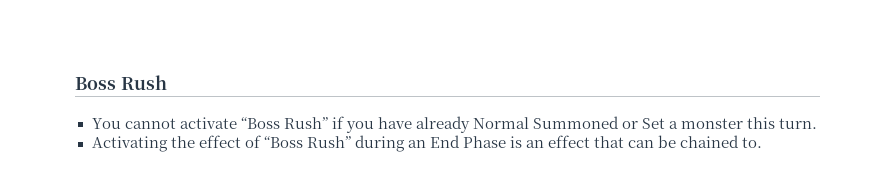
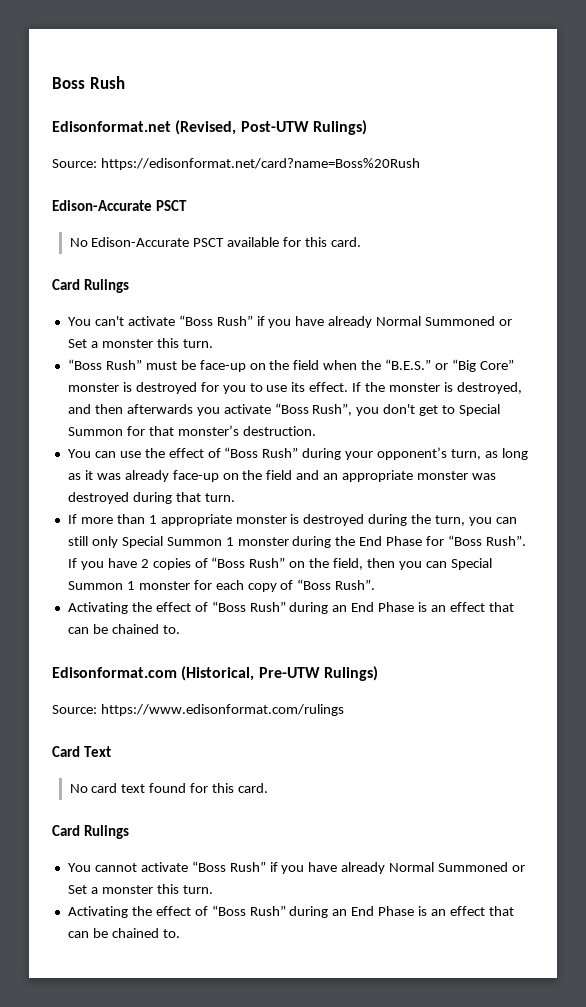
(167, 82) none -> [52,120,367,135] [52,158,420,170] [52,200,188,211] [69,237,362,247] [52,279,130,293] [67,315,513,328] [67,338,213,348] [67,359,514,372] [67,382,522,394] [67,403,501,416] [67,425,316,436] [67,447,528,460] [67,470,496,482] [67,492,235,504] [67,514,517,526] [67,535,526,548] [67,557,492,570] [67,579,376,592] [67,601,514,614] [67,624,180,634] [52,666,378,681] [52,704,344,716] [52,746,112,757] [69,783,269,793] [52,825,130,839] // Edisonformat.net (Revised, Post-UTW Rulings) // Source: https://edisonformat.net/card?name=Boss%20Rush // Edison-Accurate PSCT // No Edison-Accurate PSCT available for this card. // Card Rulings // You can't activate “Boss Rush” if you have already Normal Summoned or Set a monster this turn. // “Boss Rush” must be face-up on the field when the “B.E.S.” or “Big Core” monster is destroyed for you to use its effect. If the monster is destroyed, and then afterwards you activate “Boss Rush”, you don't get to Special Summon for that monster’s destruction. // You can use the effect of “Boss Rush” during your opponent’s turn, as long as it was already face-up on the field and an appropriate monster was destroyed during that turn. // If more than 1 appropriate monster is destroyed during the turn, you can still only Special Summon 1 monster during the End Phase for “Boss Rush”. If you have 2 copies of “Boss Rush” on the field, then you can Special Summon 1 monster for each copy of “Boss Rush”. // Activating the effect of “Boss Rush” during an End Phase is an effect that can be chained to. // Edisonformat.com (Historical, Pre-UTW Rulings) // Source: https://www.edisonformat.com/rulings // Card Text // No card text found for this card. // Card Rulings

